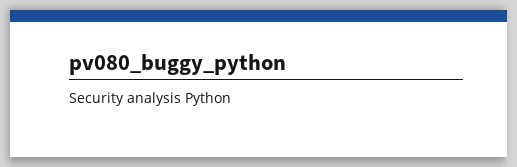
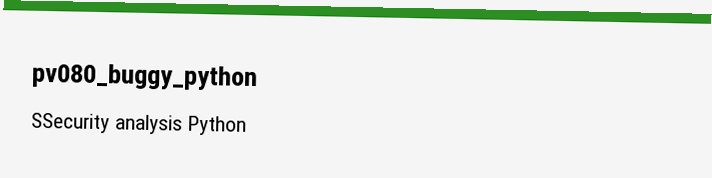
[69,92,124,106] Security -> [31,112,110,134] SSecurity

